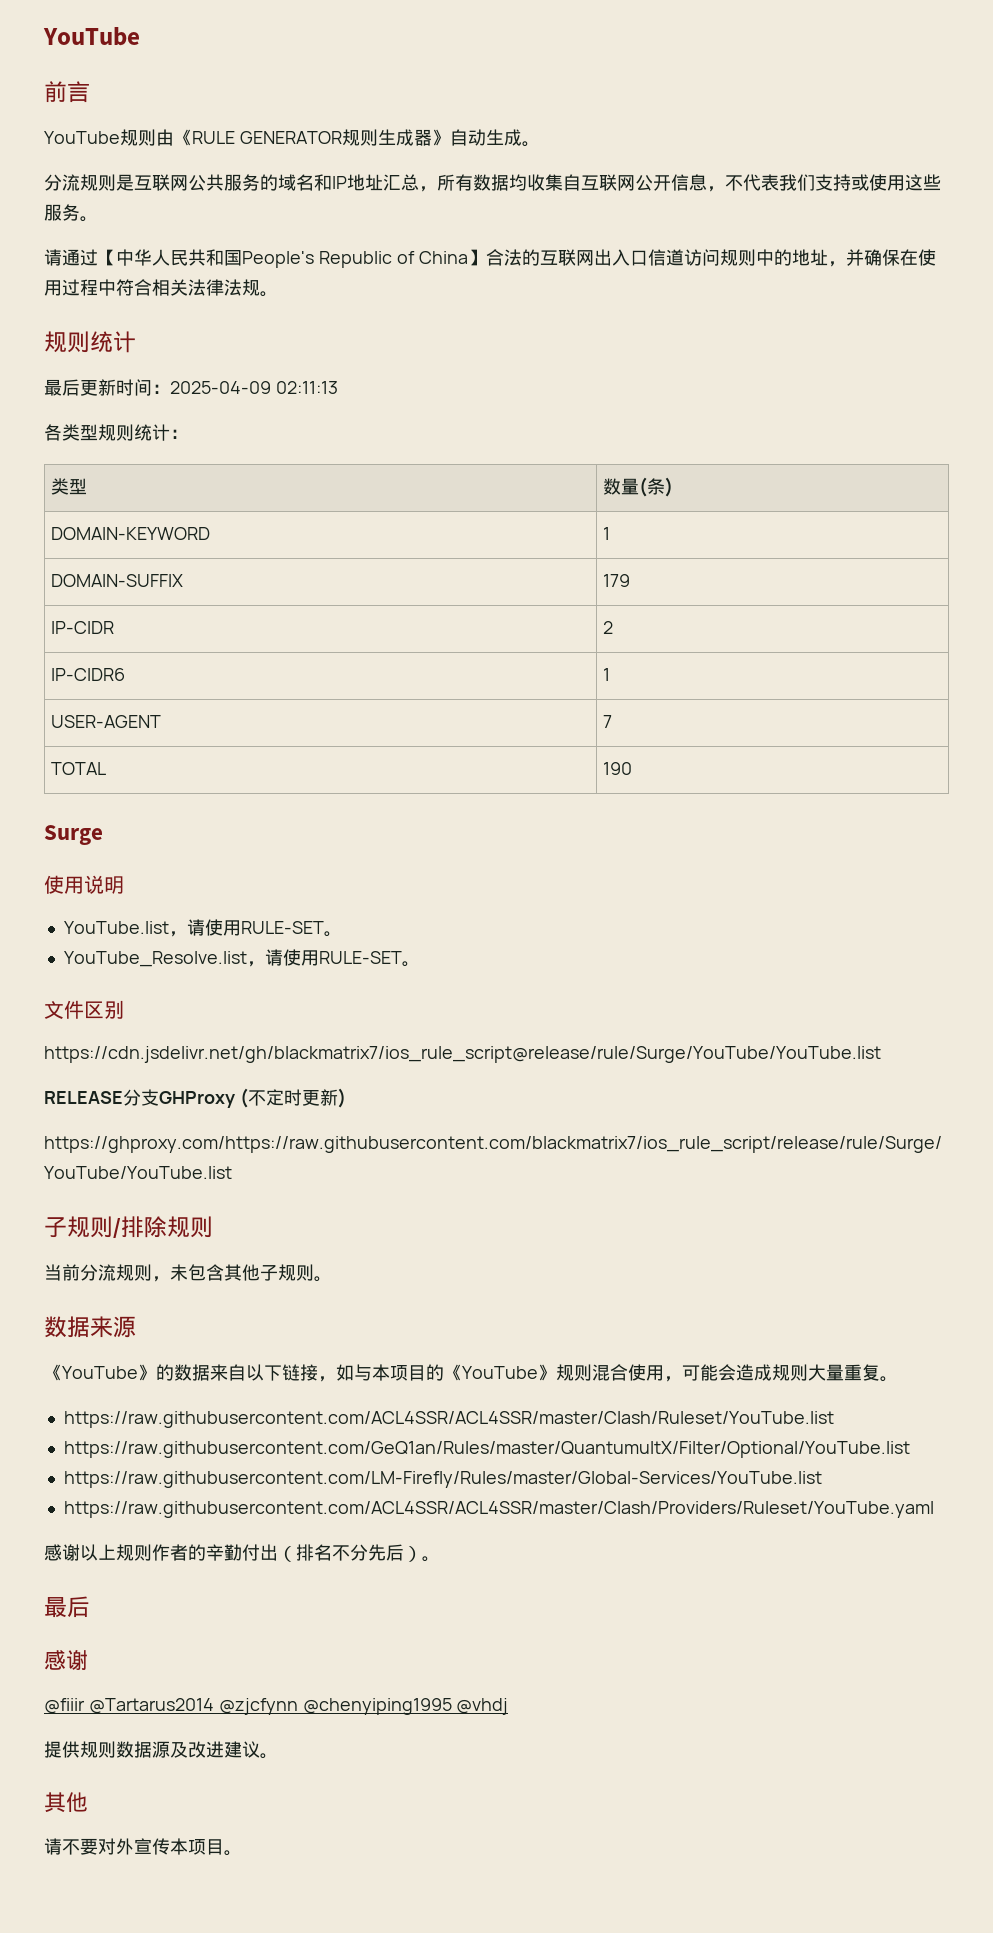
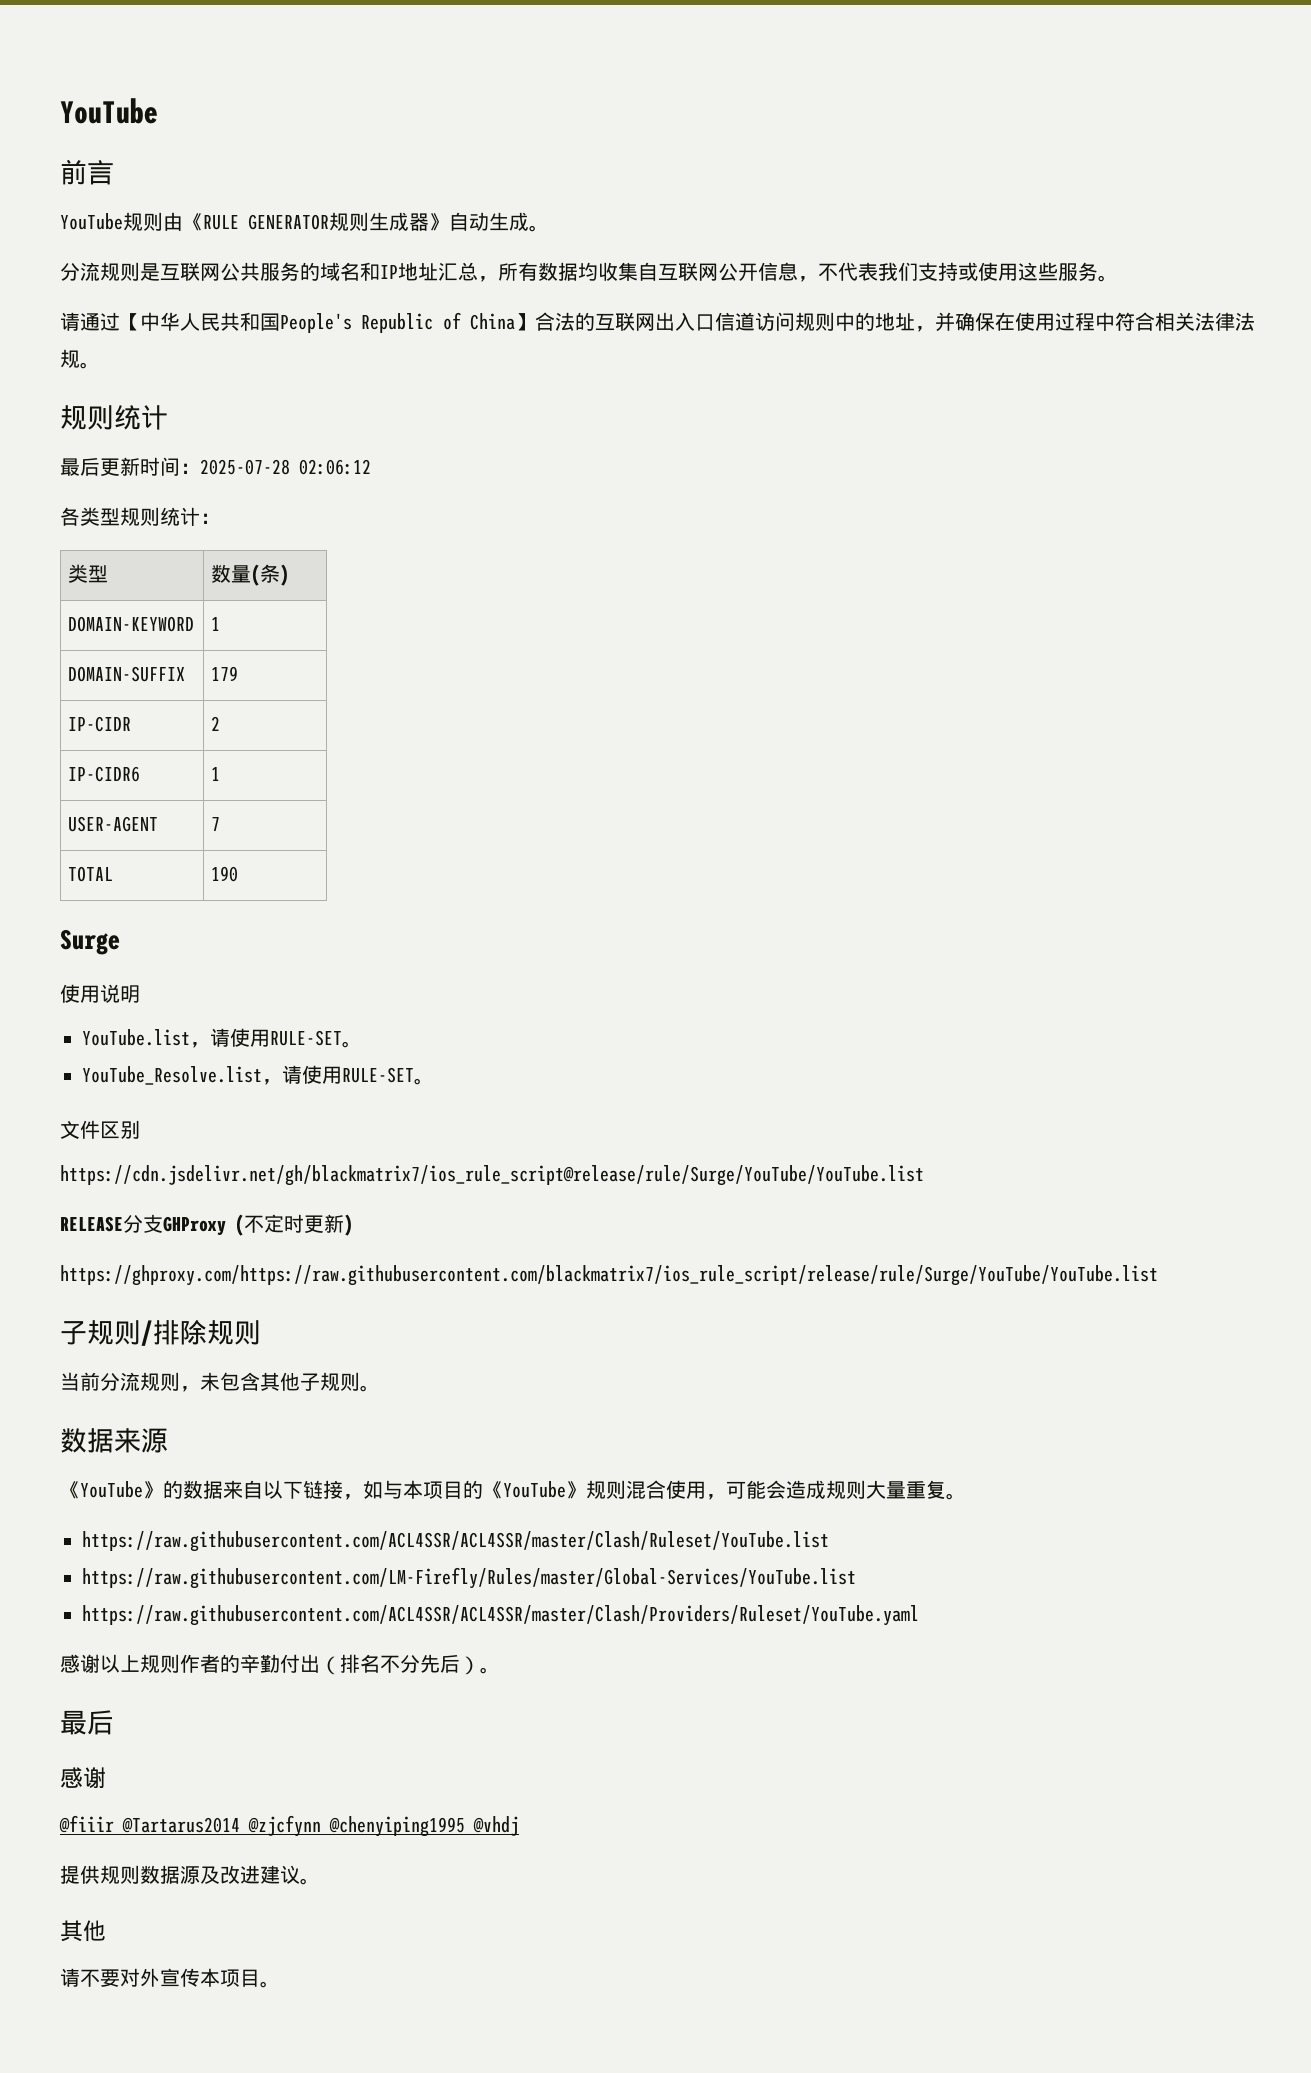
[170,381,338,394] 2025-04-09 02:11:13 -> [200,459,371,475] 2025-07-28 02:06:12
[63,1441,910,1458] // https://raw.githubusercontent.com/GeQ1an/Rules/master/QuantumultX/Filter/Optional/YouTube.list -> (829, 1541) none

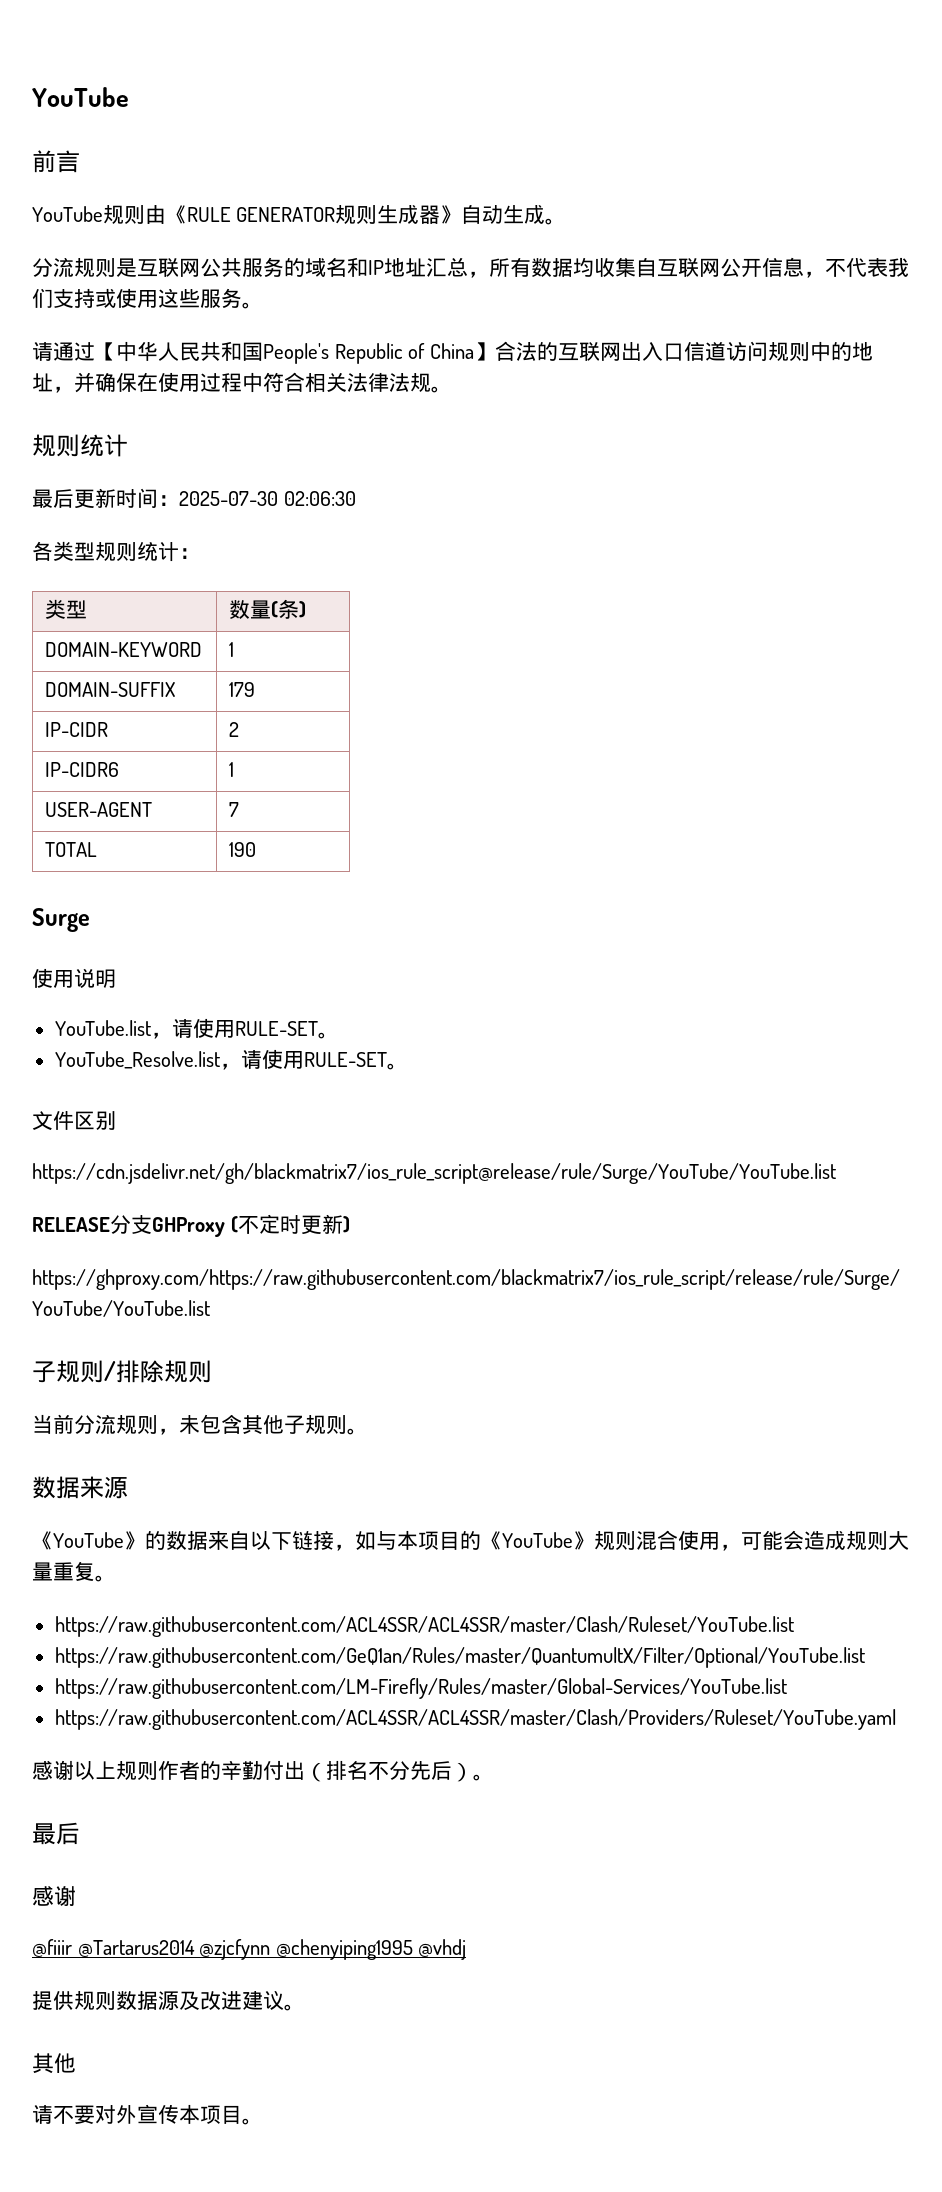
[200,459,371,475] 2025-07-28 02:06:12 -> [179,491,356,506] 2025-07-30 02:06:30
(829, 1541) none -> [54,1647,866,1668] // https://raw.githubusercontent.com/GeQ1an/Rules/master/QuantumultX/Filter/Optional/YouTube.list

